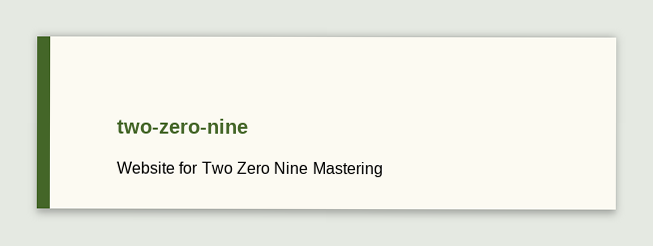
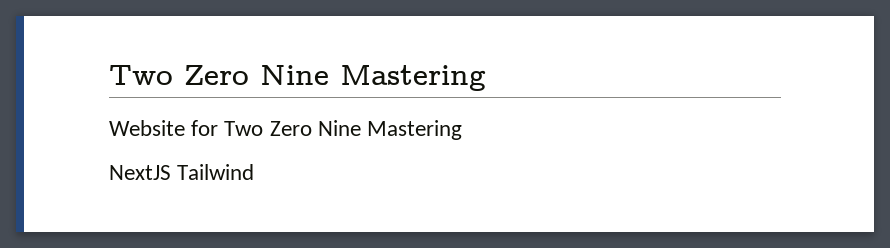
[116,118,249,134] two-zero-nine -> [109,65,486,91] Two Zero Nine Mastering
(383, 169) none -> [109,164,255,180] // NextJS Tailwind

